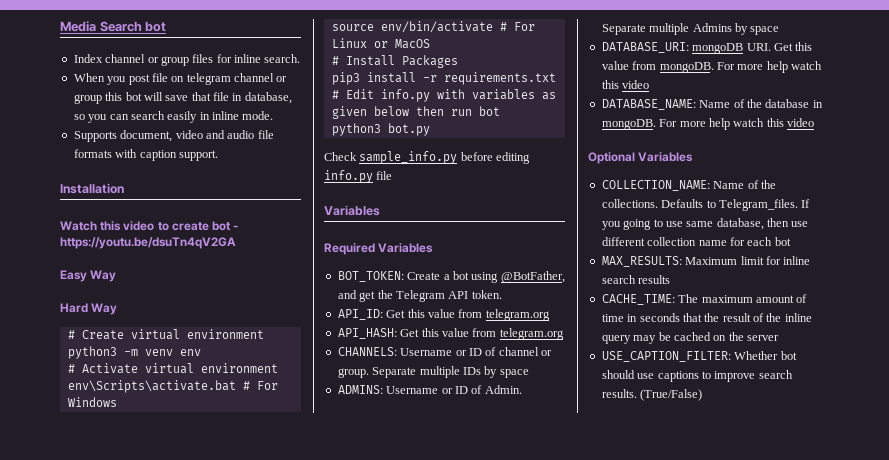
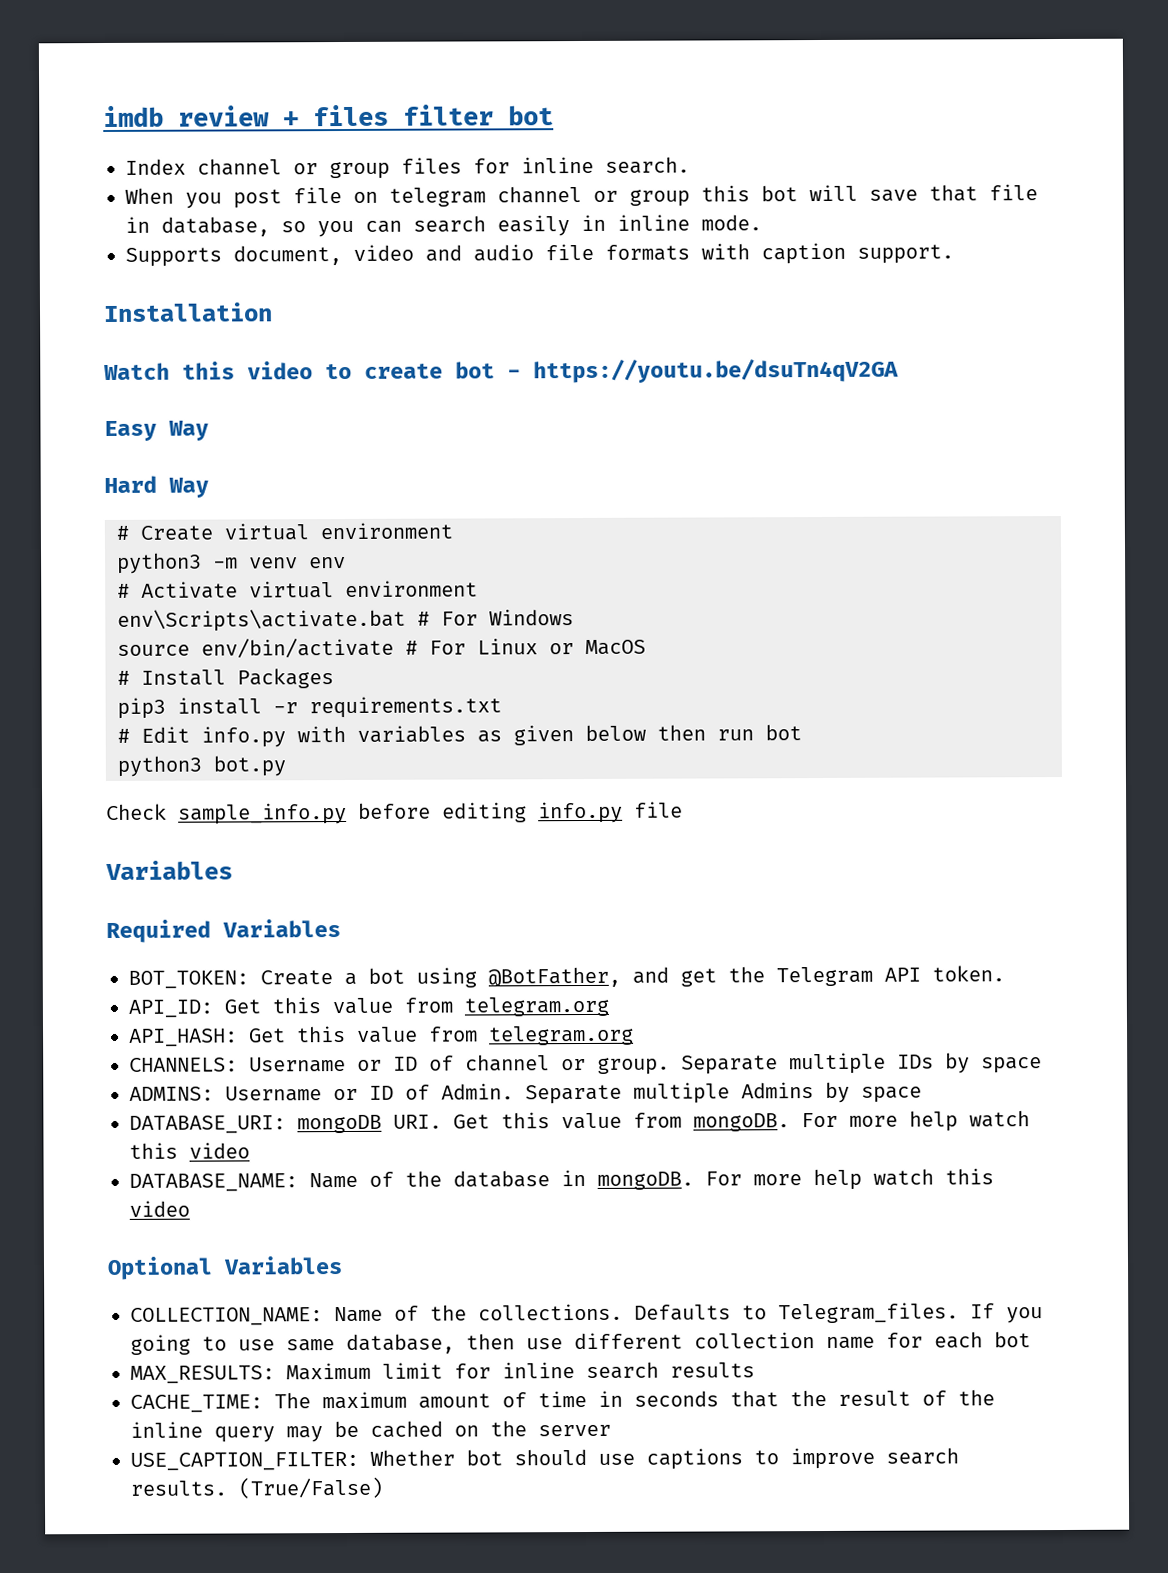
[60,21,142,32] Media Search -> [103,104,494,128] imdb review + files filter

